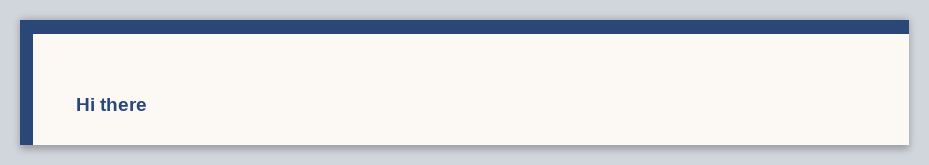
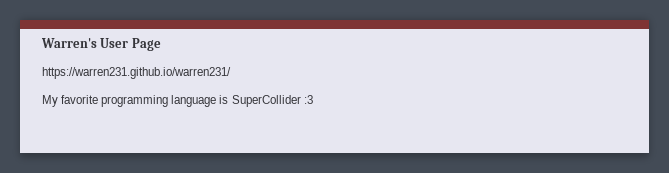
[76,98,148,111] Hi there -> [41,38,161,51] [42,67,231,79] [42,95,313,107] Warren's User Page // https://warren231.github.io/warren231/ // My favorite programming language is SuperCollider :3

